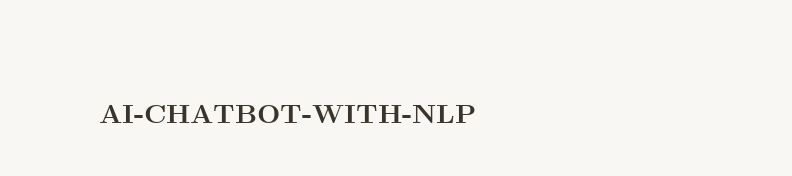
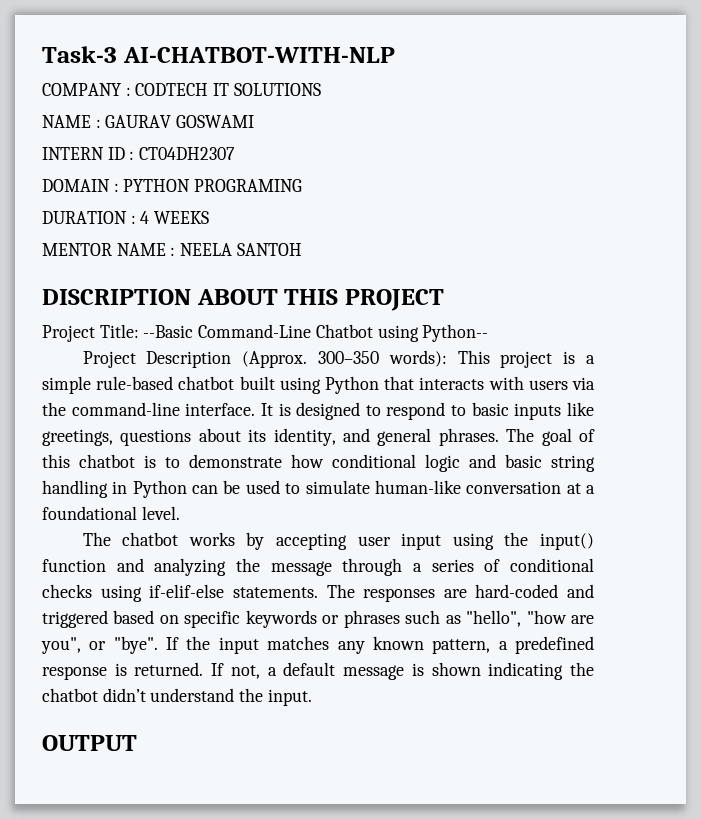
(99, 113) none -> [42,46,117,63] Task-3
(476, 113) none -> [42,83,321,96] [42,115,255,128] [42,147,236,160] [42,179,303,192] [42,211,210,224] [42,243,302,256] [42,289,444,311] [42,324,489,342] [82,350,595,368] [42,376,595,394] [42,402,594,420] [42,428,595,446] [42,454,595,472] [42,480,596,498] [42,506,180,520] [82,532,595,550] [42,558,594,576] [42,584,594,602] [42,610,594,628] [41,636,594,654] [42,662,594,680] [42,688,312,706] [42,735,137,751] // COMPANY : CODTECH IT SOLUTIONS // NAME : GAURAV GOSWAMI // INTERN ID : CT04DH2307 // DOMAIN : PYTHON PROGRAMING // DURATION : 4 WEEKS // MENTOR NAME : NEELA SANTOH // DISCRIPTION ABOUT THIS PROJECT // Project Title: --Basic Command-Line Chatbot using Python-- // Project Description (Approx. 300–350 words): This project is a simple rule-based chatbot built using Python that interacts with users via the command-line interface. It is designed to respond to basic inputs like greetings, questions about its identity, and general phrases. The goal of this chatbot is to demonstrate how conditional logic and basic string handling in Python can be used to simulate human-like conversation at a foundational level. // The chatbot works by accepting user input using the input() function and analyzing the message through a series of conditional checks using if-elif-else statements. The responses are hard-coded and triggered based on specific keywords or phrases such as "hello", "how are you", or "bye". If the input matches any known pattern, a predefined response is returned. If not, a default message is shown indicating the chatbot didn’t understand the input. // OUTPUT

